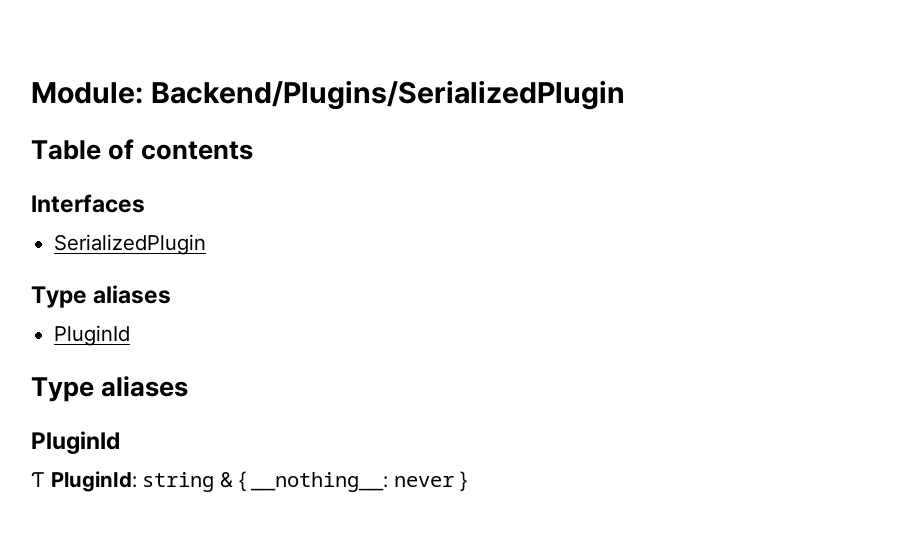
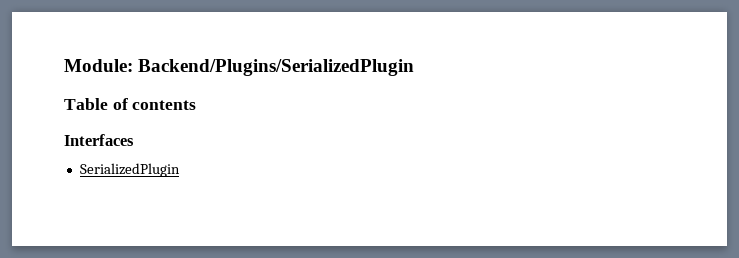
[31,285,172,308] [54,325,131,346] [31,376,189,402] [31,431,120,454] [31,471,467,492] // Type aliases // PluginId // Type aliases // PluginId // Ƭ PluginId: string & { __nothing__: never } -> (180, 170) none

